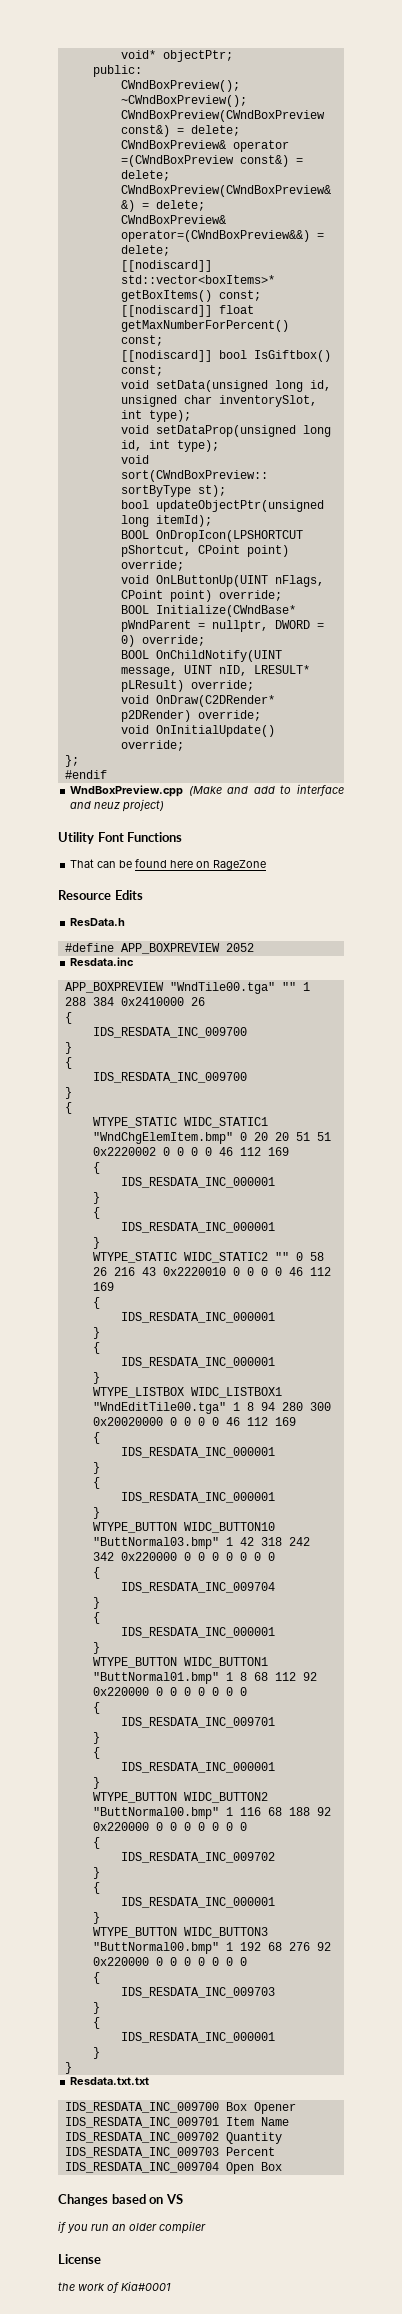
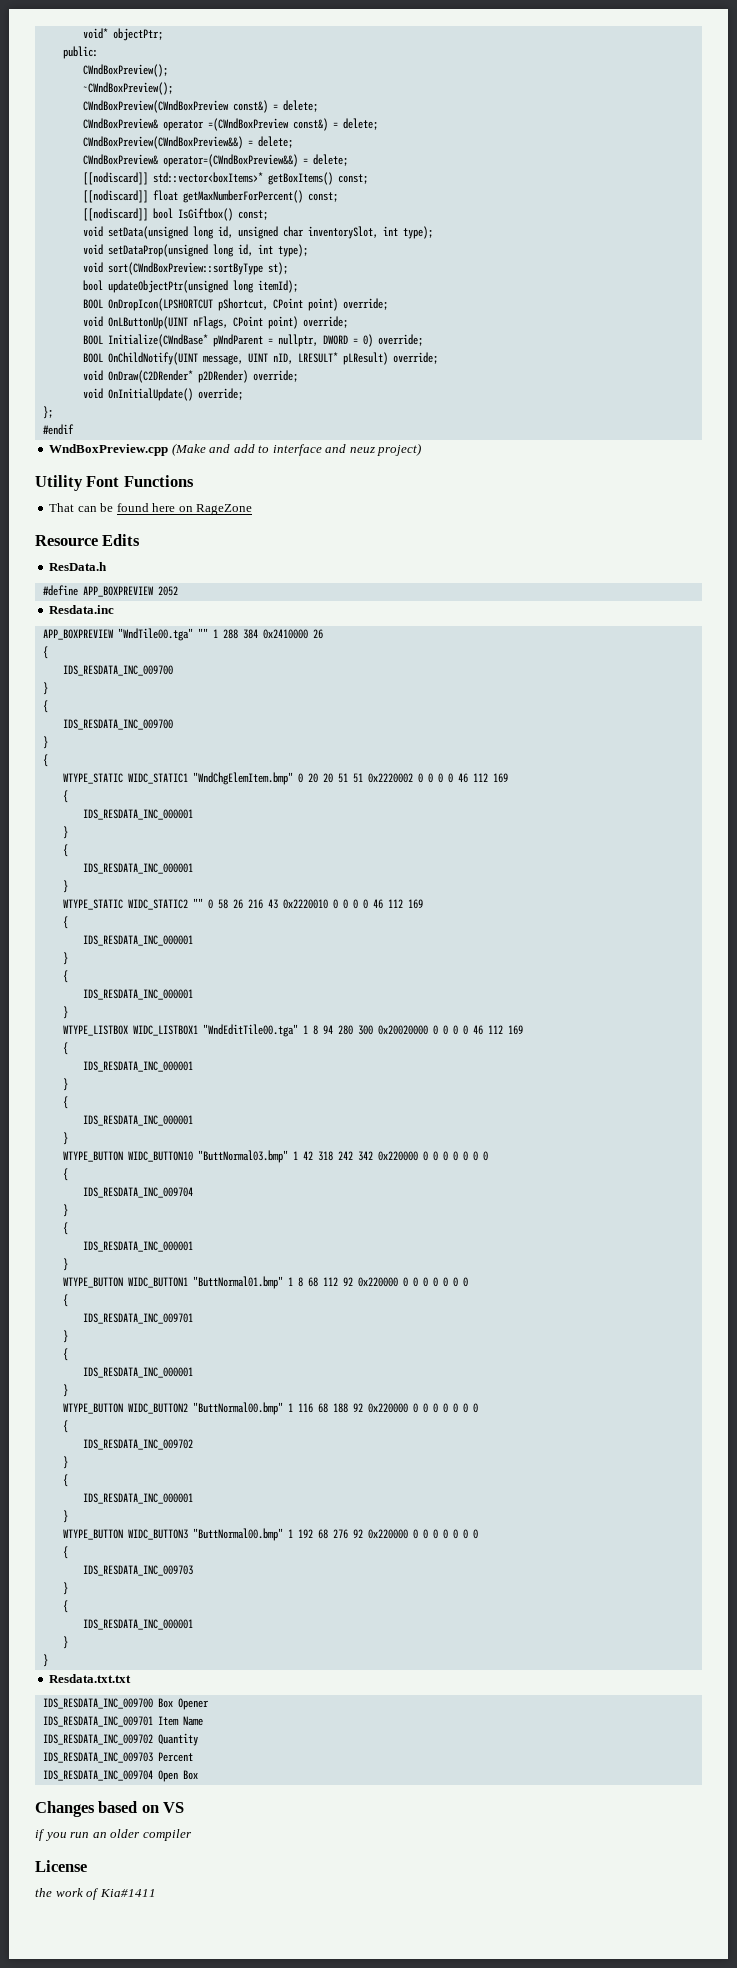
[121,2281,171,2291] Kia#0001 -> [99,1889,156,1897] Kia#1411

